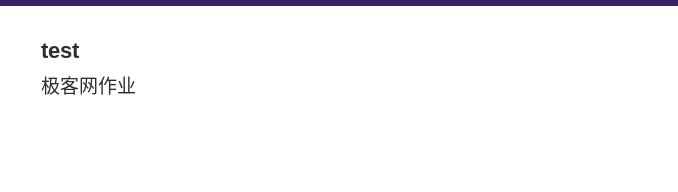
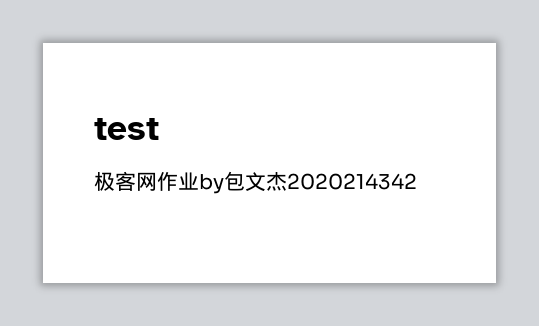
(136, 85) none -> [199,171,417,194] by包文杰2020214342

